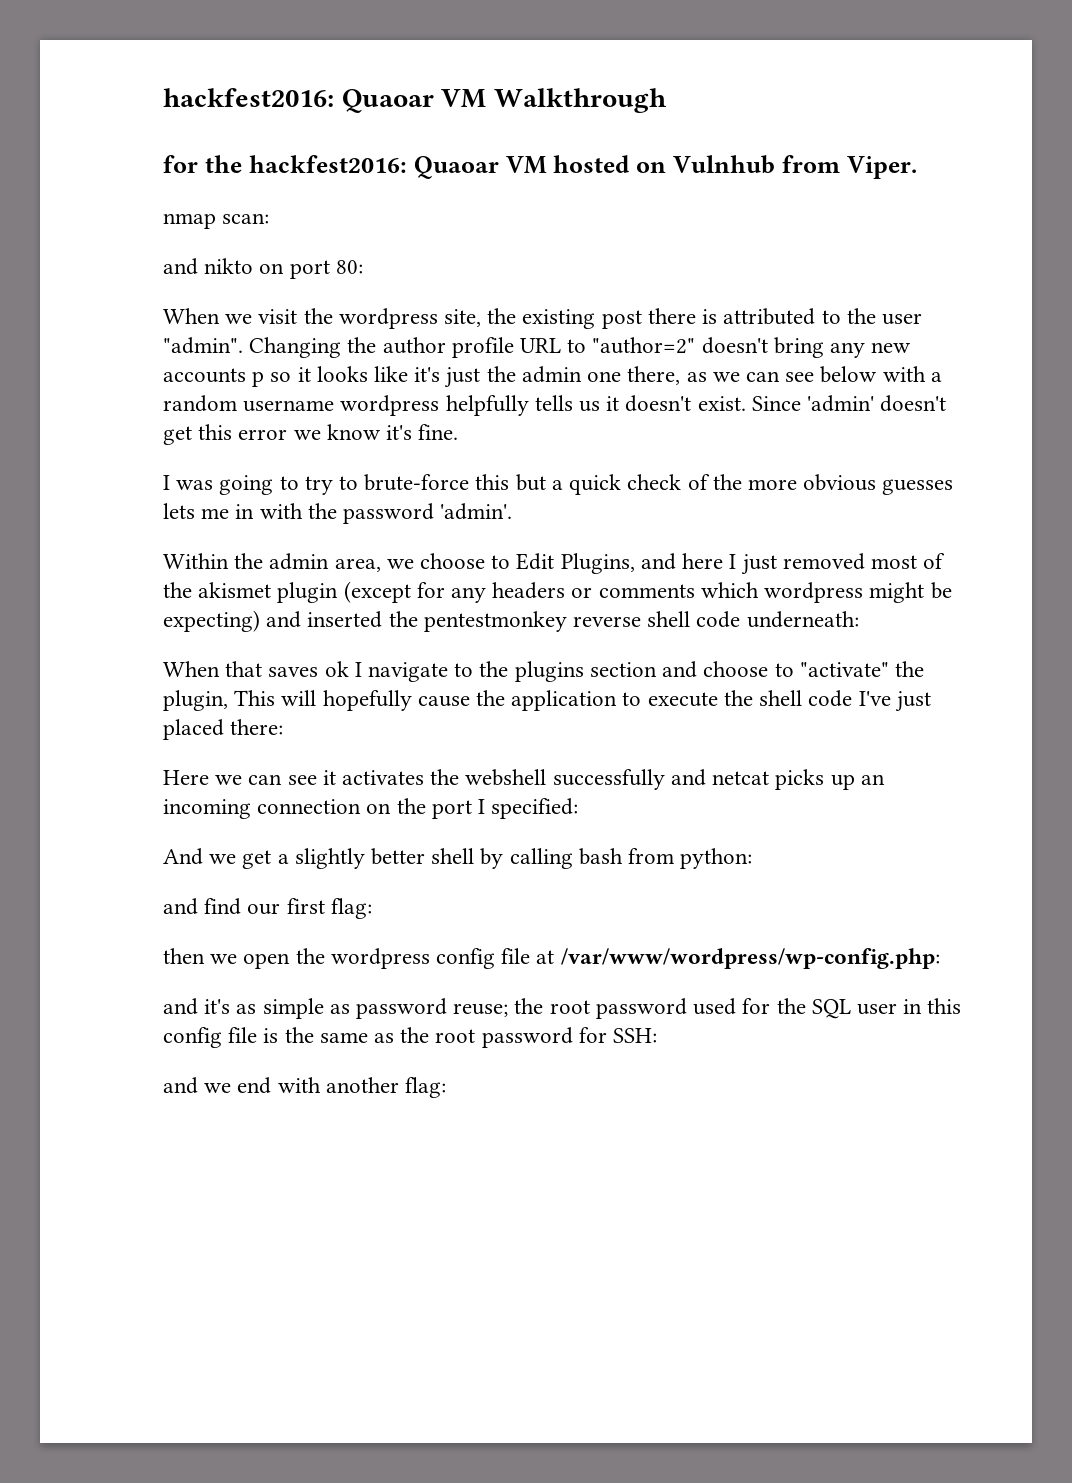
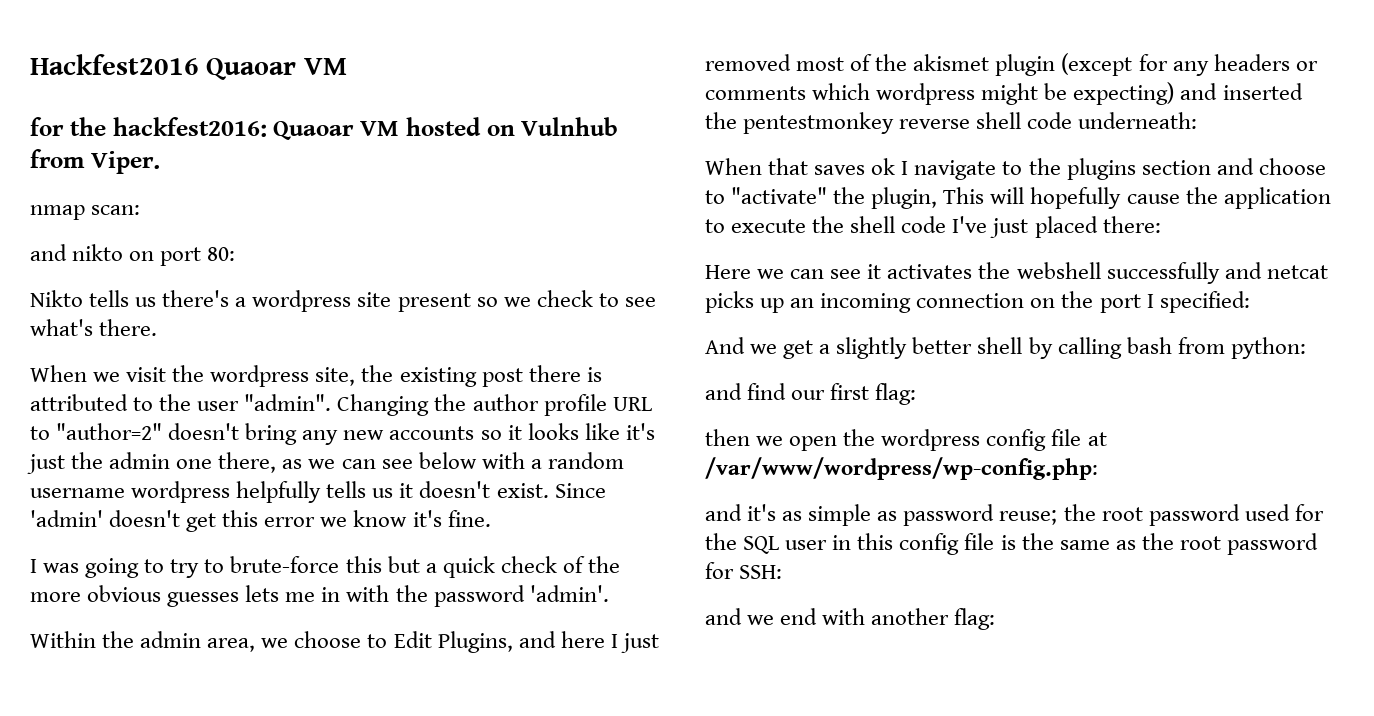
[163,88,667,113] hackfest2016: Quaoar VM Walkthrough -> [30,54,347,80] Hackfest2016 Quaoar VM
(363, 267) none -> [30,290,656,312] [30,319,158,336] // Nikto tells us there's a wordpress site present so we check to see what's there.
[252,371,265,387] p -> (475, 433) none

